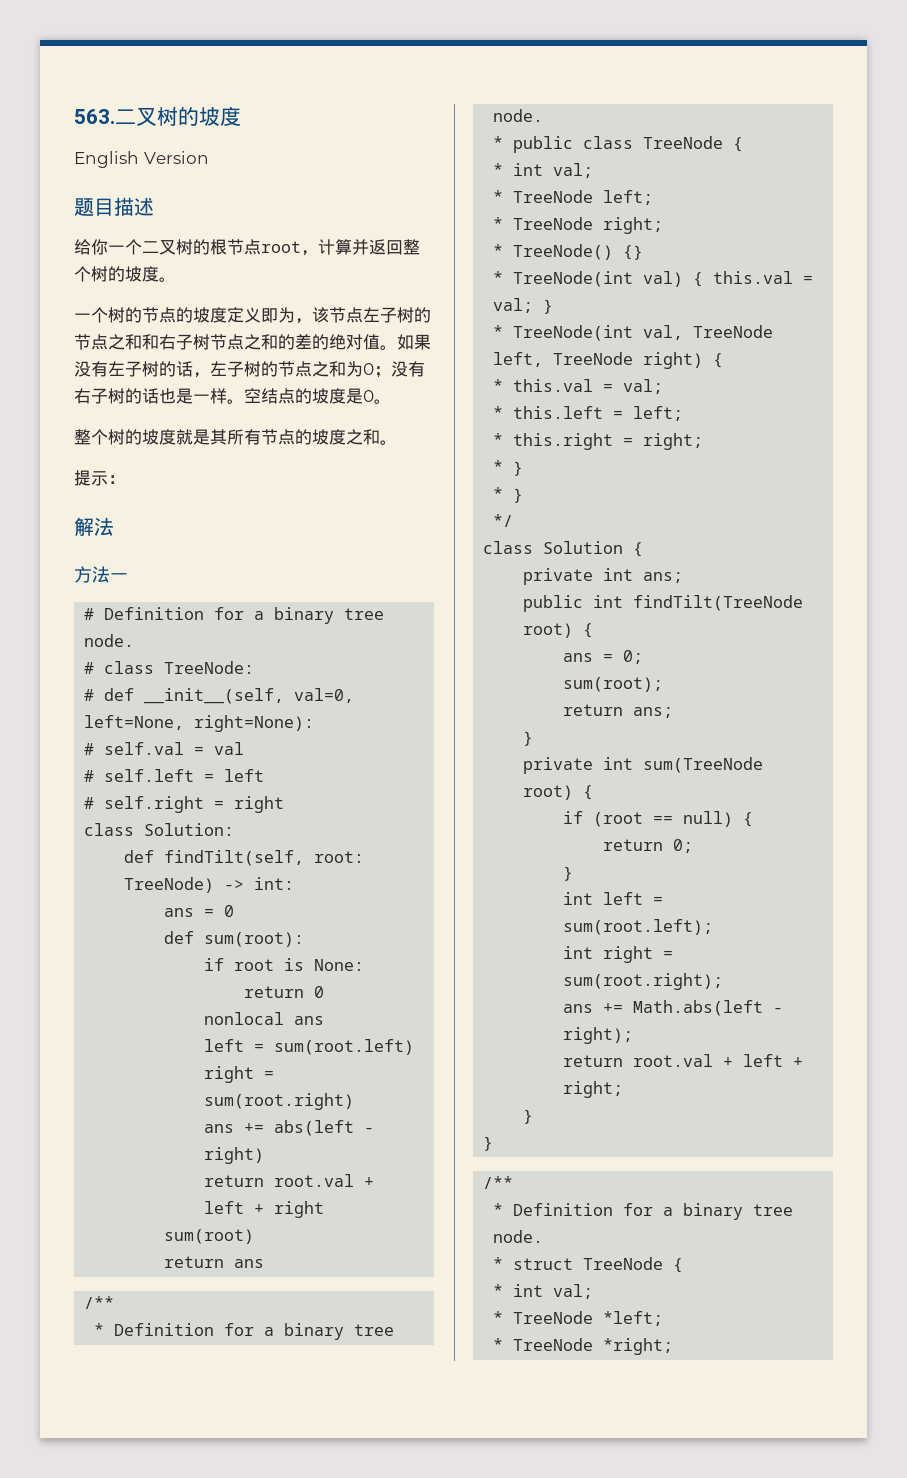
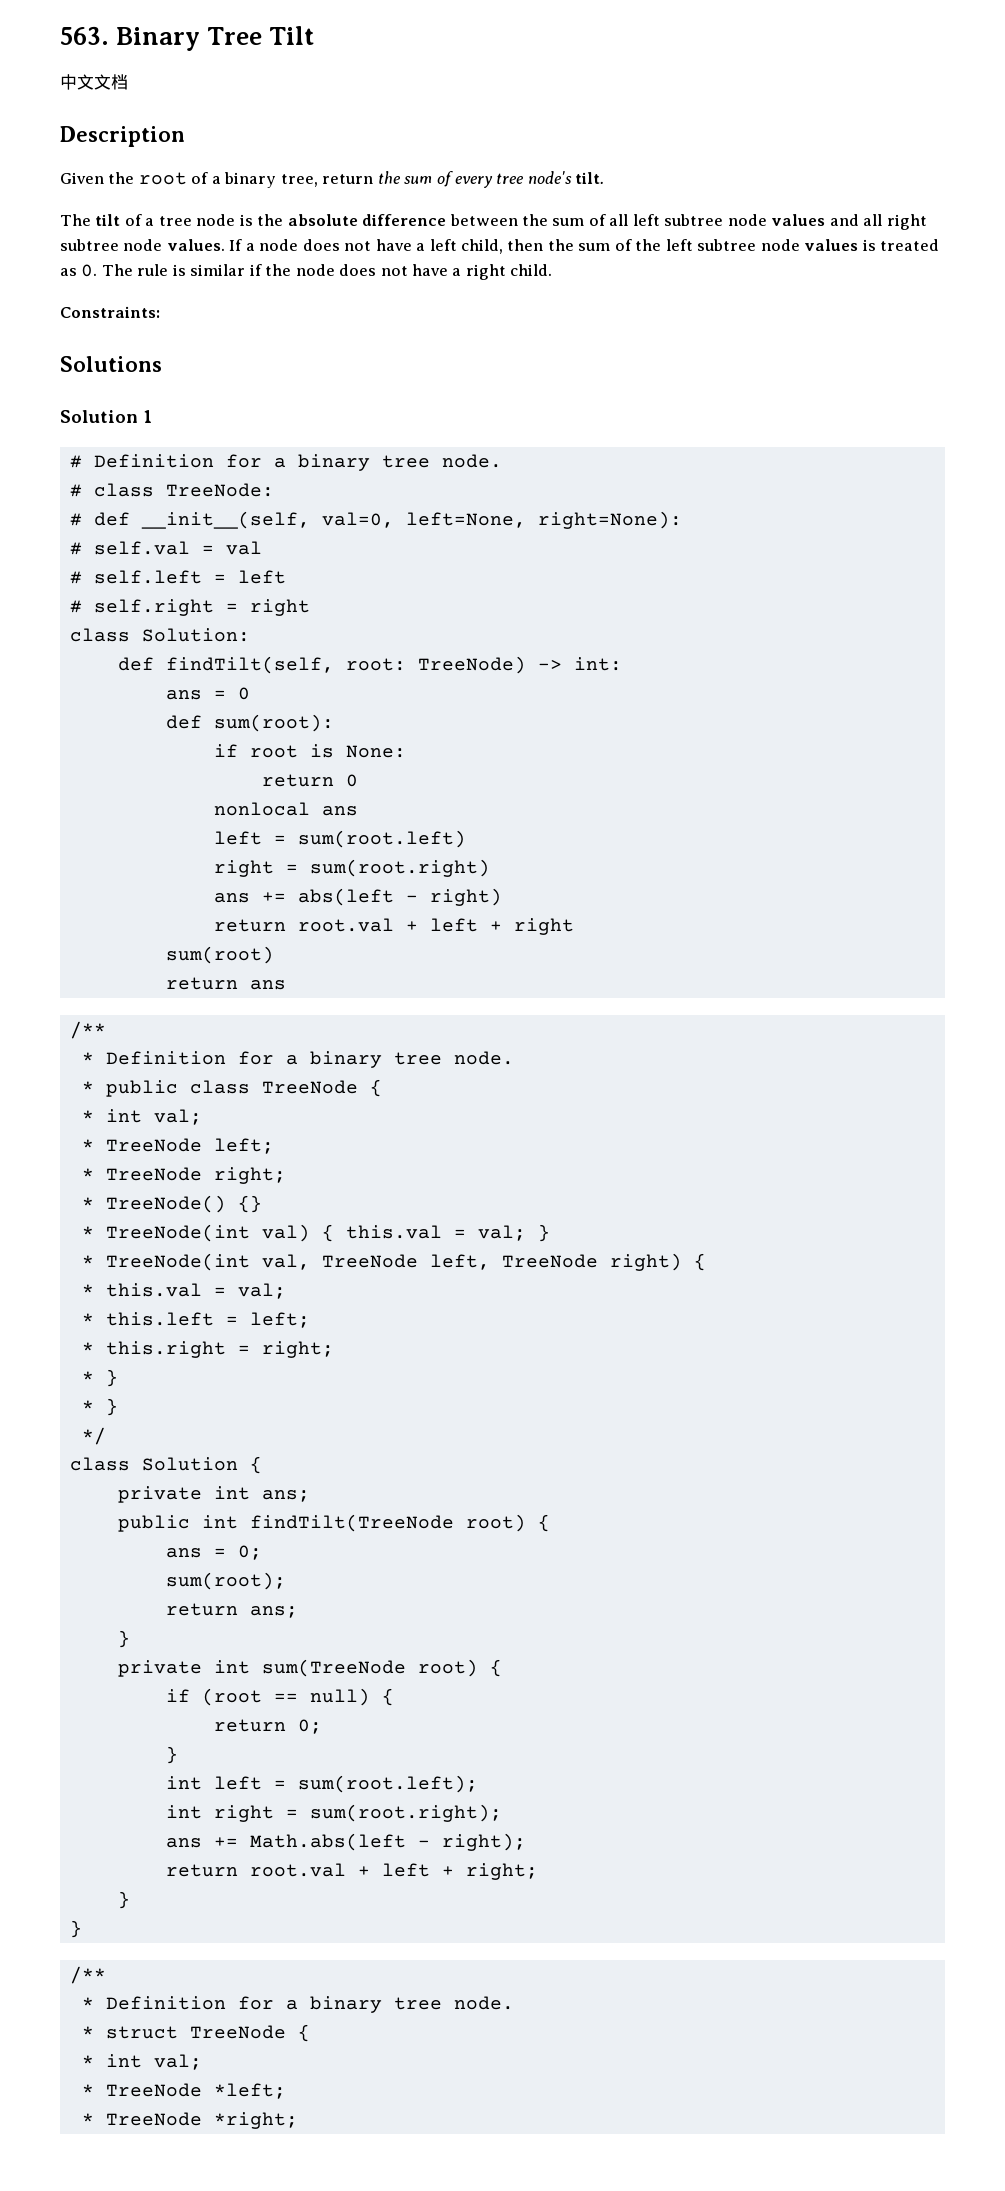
[115,106,241,126] [74,151,209,168] [74,197,154,216] [74,239,420,256] [74,266,176,282] [74,307,431,324] [74,334,431,350] [74,361,425,378] [74,388,391,404] [74,429,397,445] [74,470,125,486] [74,517,114,536] [74,566,128,583] 二叉树的坡度 // English Version // 题目描述 // 给你一个二叉树的根节点root，计算并返回整个树的坡度。 // 一个树的节点的坡度定义即为，该节点左子树的节点之和和右子树节点之和的差的绝对值。如果没有左子树的话，左子树的节点之和为0；没有右子树的话也是一样。空结点的坡度是0。 // 整个树的坡度就是其所有节点的坡度之和。 // 提示： // 解法 // 方法一 -> [116,26,315,51] [60,74,128,90] [60,126,185,147] [60,171,605,188] [60,214,927,230] [60,239,940,254] [60,264,553,280] [60,306,160,318] [60,356,162,372] [60,410,153,423] Binary Tree Tilt // 中文文档 // Description // Given the root of a binary tree, return the sum of every tree node's tilt. // The tilt of a tree node is the absolute difference between the sum of all left subtree node values and all right subtree node values. If a node does not have a left child, then the sum of the left subtree node values is treated as 0. The rule is similar if the node does not have a right child. // Constraints: // Solutions // Solution 1

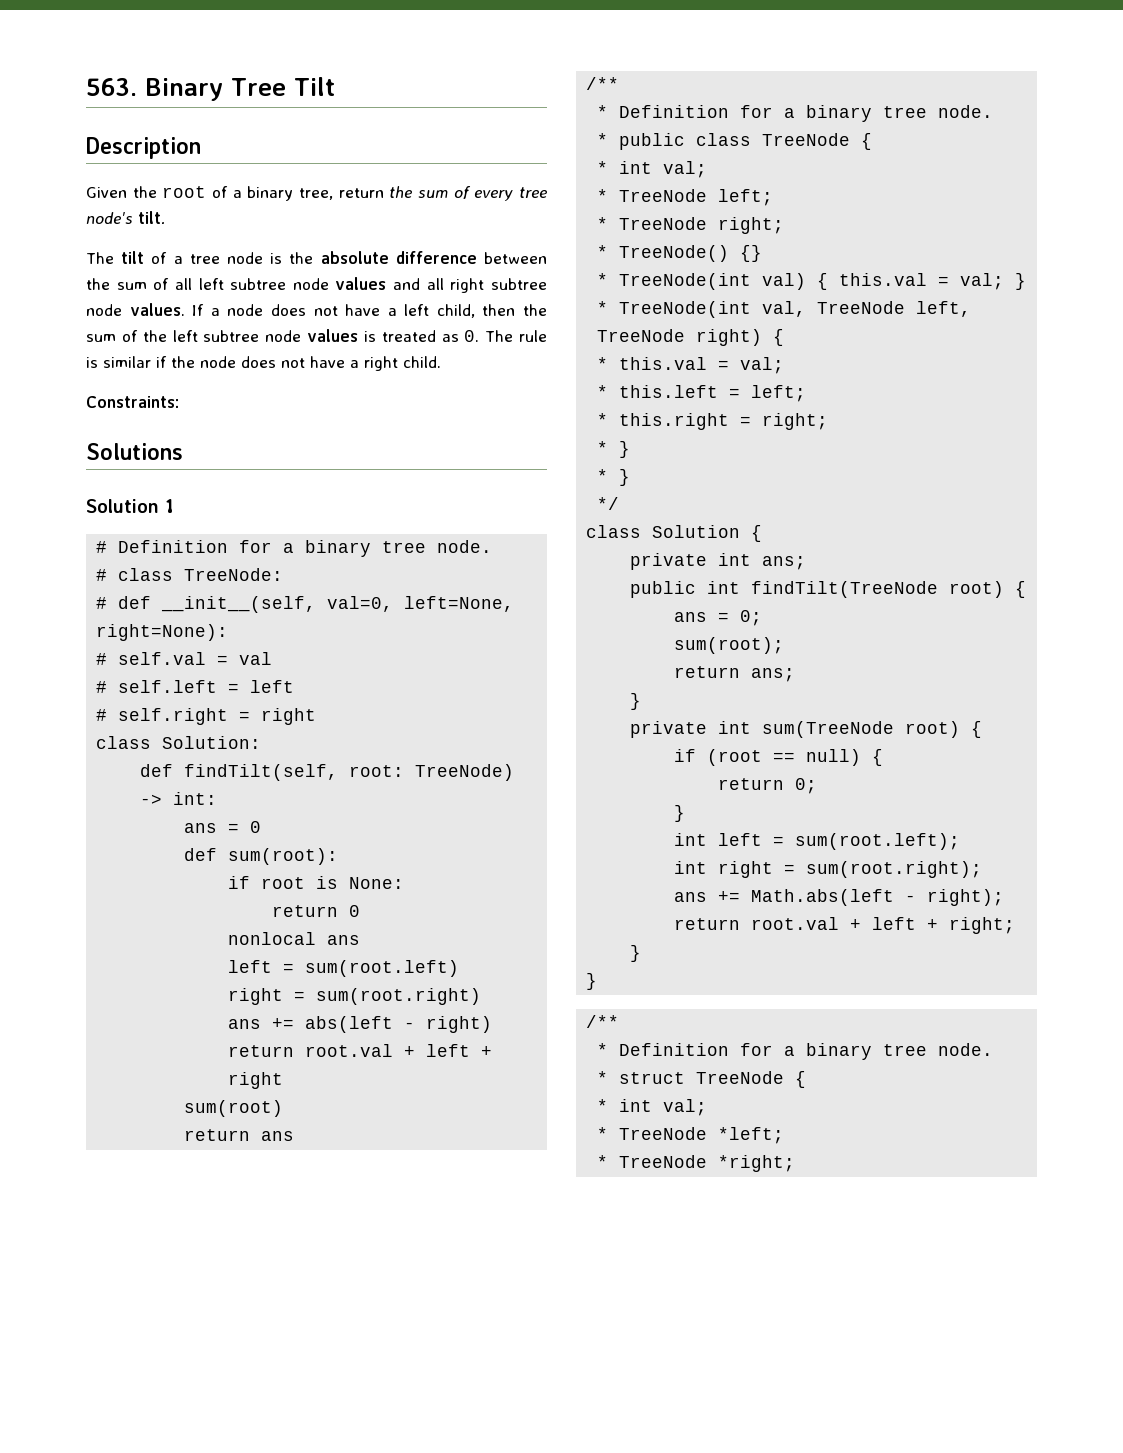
[60,74,128,90] // 中文文档 -> (335, 86) none

